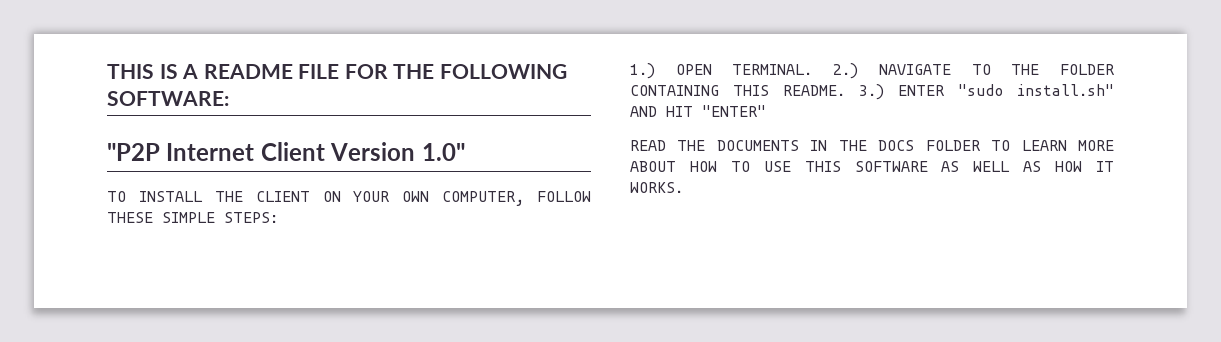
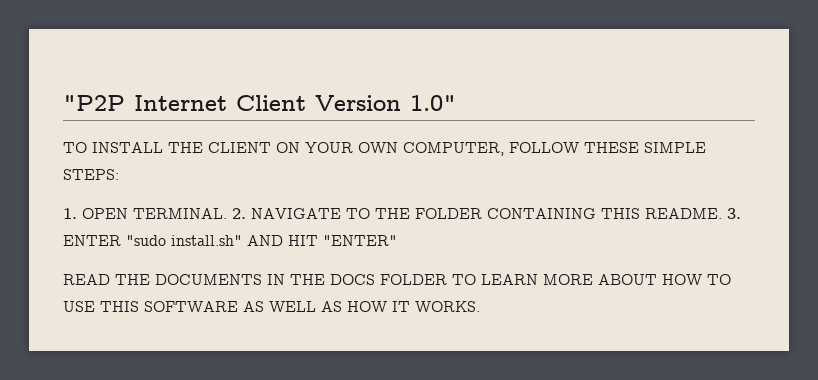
[107,64,567,79] [107,91,229,106] THIS IS A README FILE FOR THE FOLLOWING SOFTWARE: // -> (63, 103) none
[630,63,655,79] 1.) -> [63,208,77,219] 1.
[833,63,859,79] 2.) -> [232,208,246,219] 2.
[859,84,884,100] 3.) -> [727,208,741,219] 3.

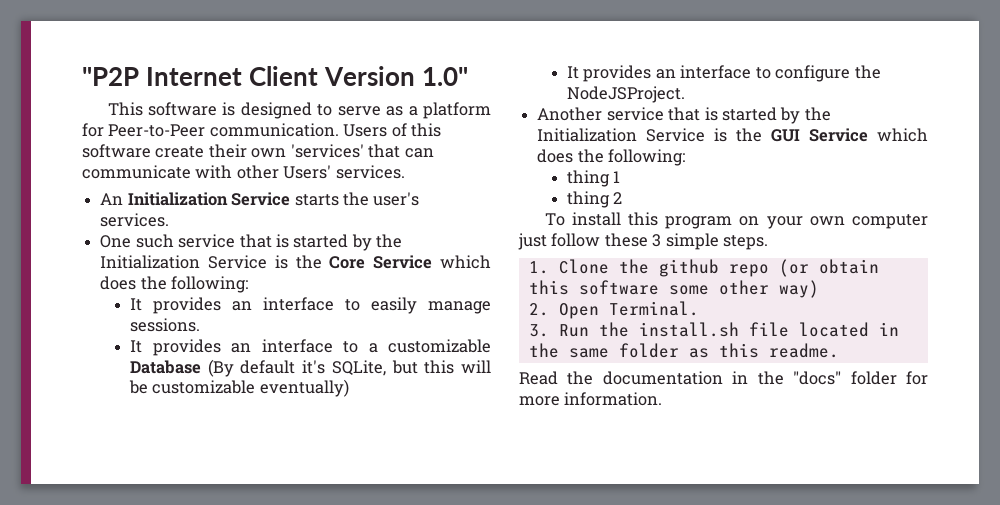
[63,142,706,156] [63,169,119,180] [63,208,741,219] [63,235,397,246] [63,274,731,285] [63,301,480,312] TO INSTALL THE CLIENT ON YOUR OWN COMPUTER, FOLLOW THESE SIMPLE STEPS: // 1. OPEN TERMINAL. 2. NAVIGATE TO THE FOLDER CONTAINING THIS README. 3. ENTER "sudo install.sh" AND HIT "ENTER" // READ THE DOCUMENTS IN THE DOCS FOLDER TO LEARN MORE ABOUT HOW TO USE THIS SOFTWARE AS WELL AS HOW IT WORKS. -> [107,102,492,119] [82,123,442,137] [82,144,434,158] [82,165,405,179] [100,192,420,206] [100,213,170,227] [100,234,403,251] [100,255,491,269] [100,276,249,293] [130,297,492,314] [130,318,201,332] [130,339,492,356] [130,359,491,377] [129,379,349,397] [567,65,881,82] [567,86,686,103] [537,107,831,124] [537,128,928,142] [537,149,686,166] [567,170,621,187] [567,191,623,208] [544,212,928,229] [518,233,769,250] [528,259,879,277] [528,280,819,298] [528,301,699,319] [528,322,899,337] [528,343,839,358] [519,371,928,385] [519,392,663,406] This software is designed to serve as a platform for Peer-to-Peer communication. Users of this software create their own 'services' that can communicate with other Users' services. // An Initialization Service starts the user's services. // One such service that is started by the Initialization Service is the Core Service which does the following: // It provides an interface to easily manage sessions. // It provides an interface to a customizable Database (By default it's SQLite, but this will be customizable eventually) // It provides an interface to configure the NodeJSProject. // Another service that is started by the Initialization Service is the GUI Service which does the following: // thing 1 // thing 2 // To install this program on your own computer just follow these 3 simple steps. // 1. Clone the github repo (or obtain this software some other way) // 2. Open Terminal. // 3. Run the install.sh file located in the same folder as this readme. // Read the documentation in the "docs" folder for more information.

